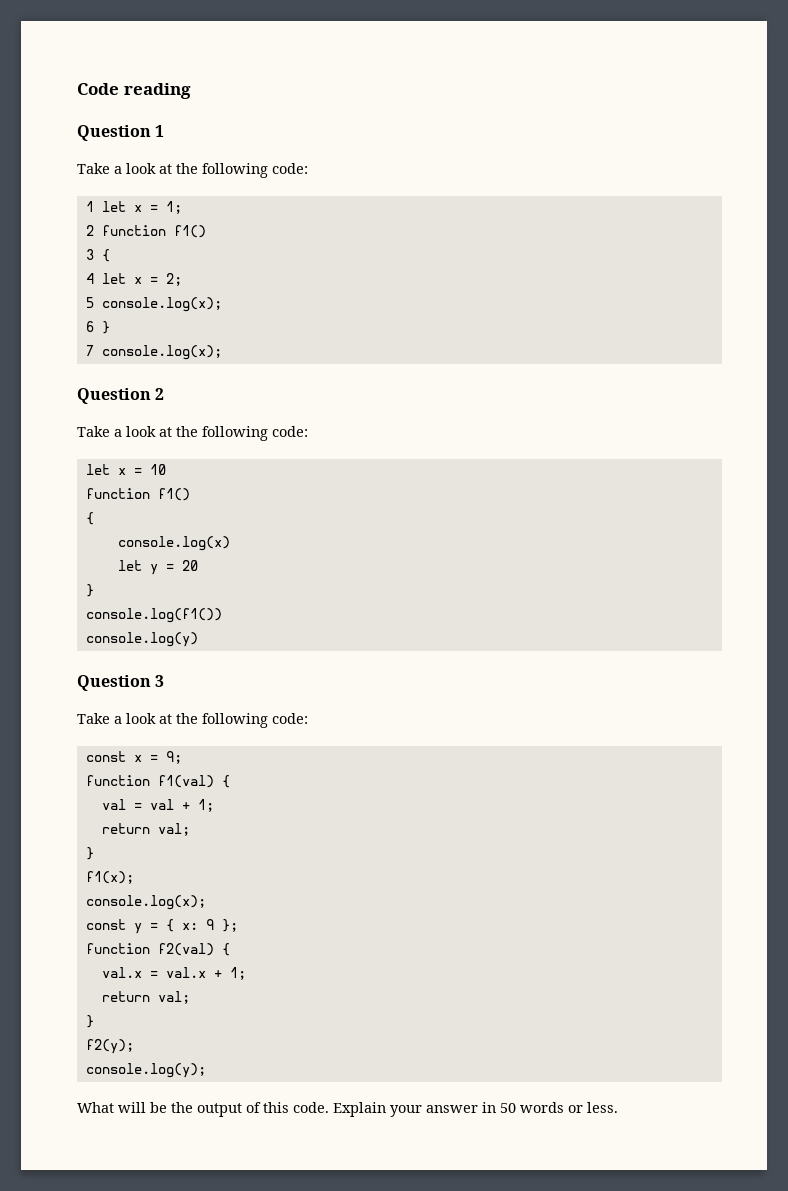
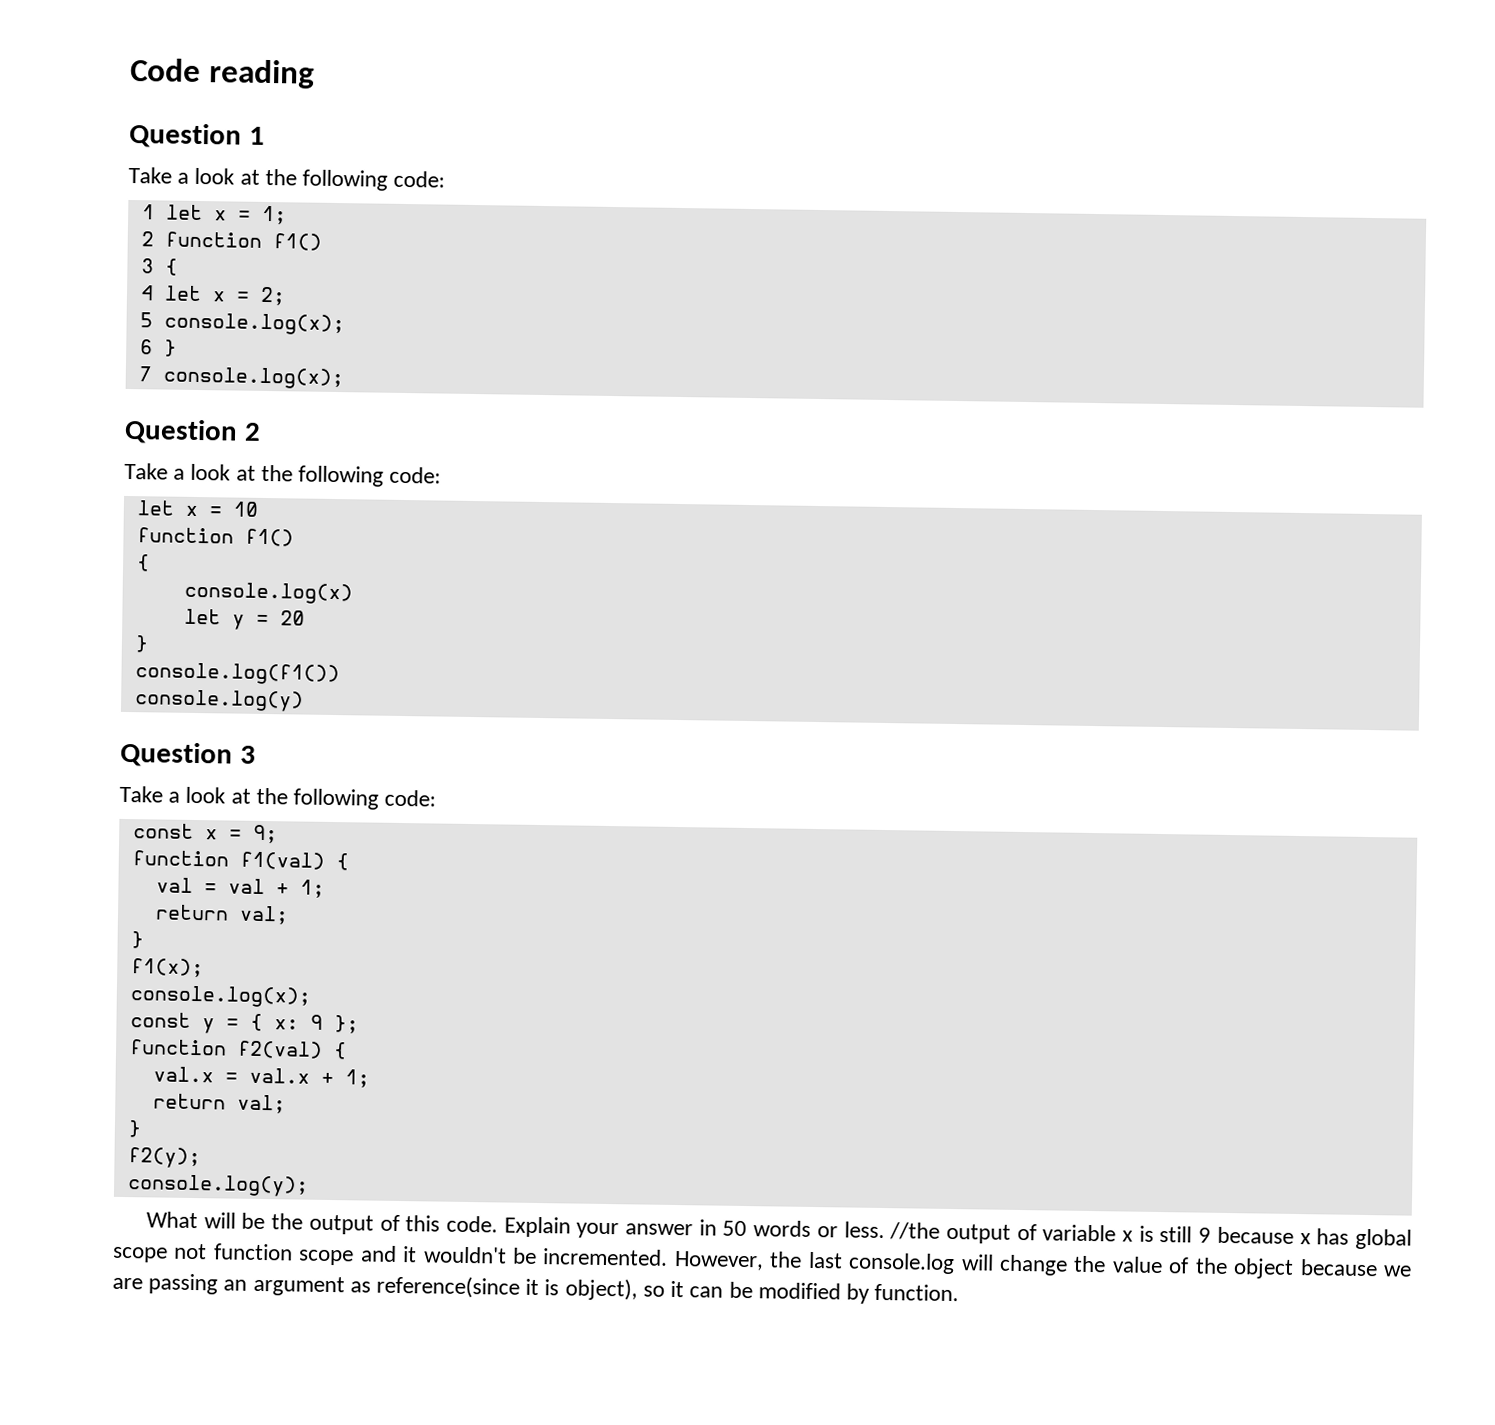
(618, 1107) none -> [889,1222,1412,1250] [112,1243,1412,1279] [112,1273,960,1304] //the output of variable x is still 9 because x has global scope not function scope and it wouldn't be incremented. However, the last console.log will change the value of the object because we are passing an argument as reference(since it is object), so it can be modified by function.

